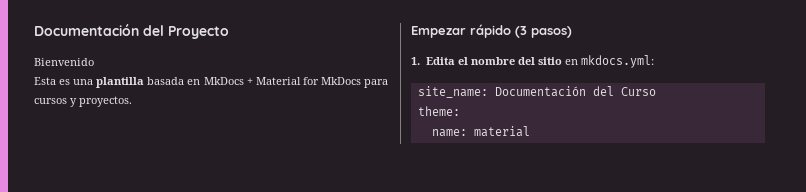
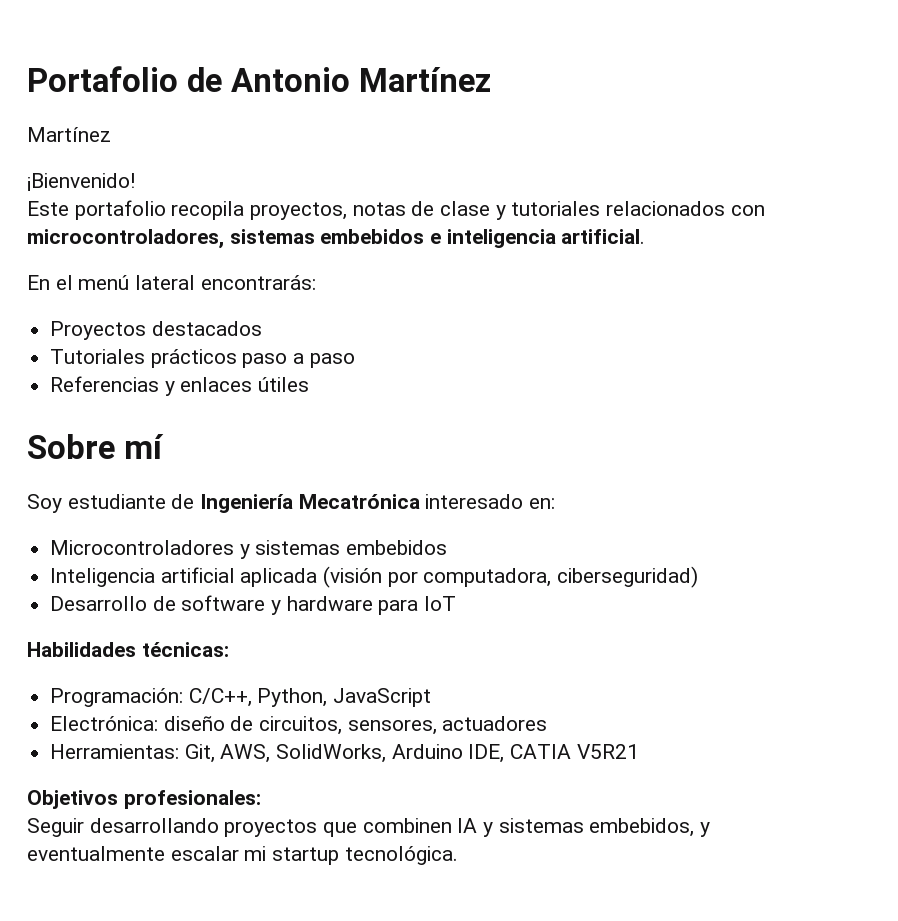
[34,24,229,39] [34,58,94,66] [34,77,388,88] [34,96,132,107] [411,24,572,38] [411,55,654,68] [417,86,656,98] [417,106,460,116] [431,126,530,137] Documentación del Proyecto // Bienvenido // Esta es una plantilla basada en MkDocs + Material for MkDocs para cursos y proyectos. // Empezar rápido (3 pasos) // 1. Edita el nombre del sitio en mkdocs.yml: // site_name: Documentación del Curso // theme: // name: material -> [27,66,491,92] [27,127,111,142] [27,173,135,191] [27,200,765,220] [27,229,646,249] [27,275,316,290] [50,321,262,340] [50,349,355,368] [50,376,310,396] [27,434,164,459] [27,494,556,513] [50,540,448,559] [50,566,699,588] [50,595,457,615] [27,642,229,657] [50,688,432,707] [50,716,548,735] [50,744,639,763] [27,790,261,809] [27,818,711,837] [27,846,458,865] Portafolio de Antonio Martínez // Martínez // ¡Bienvenido! // Este portafolio recopila proyectos, notas de clase y tutoriales relacionados con microcontroladores, sistemas embebidos e inteligencia artificial. // En el menú lateral encontrarás: // Proyectos destacados // Tutoriales prácticos paso a paso // Referencias y enlaces útiles // Sobre mí // Soy estudiante de Ingeniería Mecatrónica interesado en: // Microcontroladores y sistemas embebidos // Inteligencia artificial aplicada (visión por computadora, ciberseguridad) // Desarrollo de software y hardware para IoT // Habilidades técnicas: // Programación: C/C++, Python, JavaScript // Electrónica: diseño de circuitos, sensores, actuadores // Herramientas: Git, AWS, SolidWorks, Arduino IDE, CATIA V5R21 // Objetivos profesionales: // Seguir desarrollando proyectos que combinen IA y sistemas embebidos, y eventualmente escalar mi startup tecnológica.

